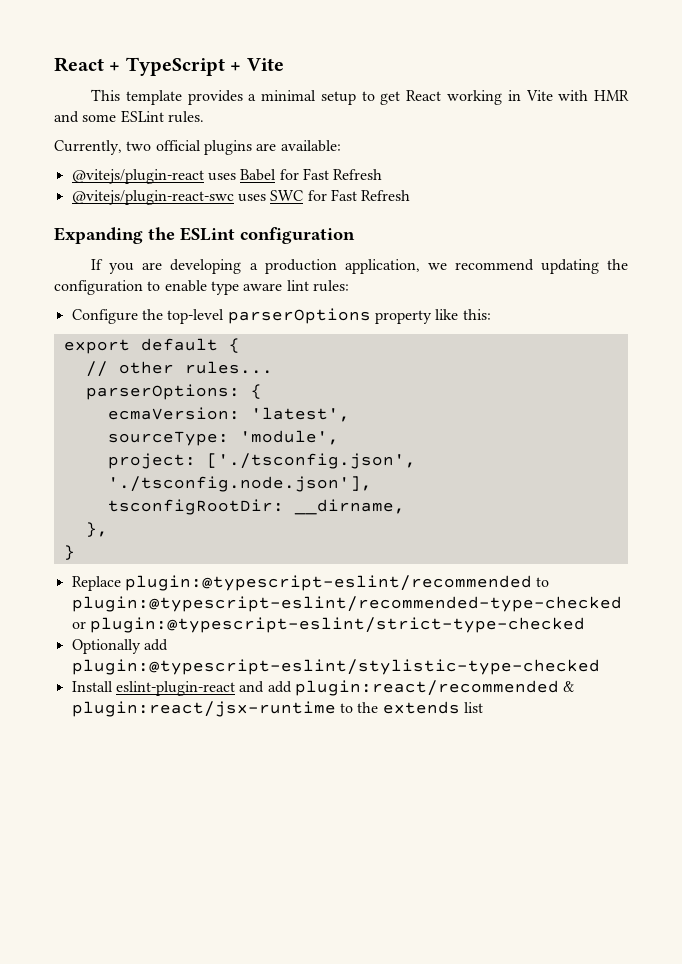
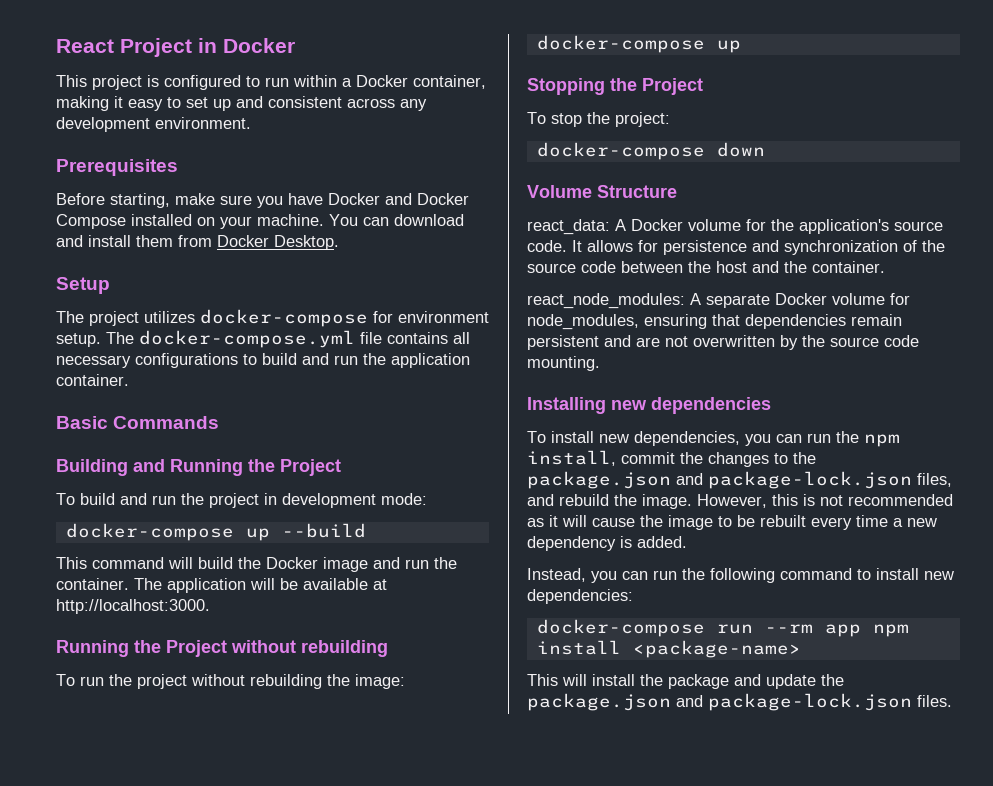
[54,57,284,76] [91,89,629,105] [54,110,204,123] [54,140,341,155] [71,168,383,184] [71,189,411,205] [54,227,355,244] [91,259,629,274] [54,280,349,295] [71,308,491,324] [63,338,240,354] [85,361,273,377] [85,384,262,400] [107,407,350,422] [107,430,339,446] [107,453,416,469] [107,476,372,492] [107,499,405,515] [85,522,108,537] [63,545,75,560] [71,575,550,591] [71,596,622,612] [71,617,585,633] [71,639,168,654] [71,659,600,675] [71,680,575,696] [71,701,483,717] React + TypeScript + Vite // This template provides a minimal setup to get React working in Vite with HMR and some ESLint rules. // Currently, two official plugins are available: // @vitejs/plugin-react uses Babel for Fast Refresh // @vitejs/plugin-react-swc uses SWC for Fast Refresh // Expanding the ESLint configuration // If you are developing a production application, we recommend updating the configuration to enable type aware lint rules: // Configure the top-level parserOptions property like this: // export default { // // other rules... // parserOptions: { // ecmaVersion: 'latest', // sourceType: 'module', // project: ['./tsconfig.json', './tsconfig.node.json'], // tsconfigRootDir: __dirname, // }, // } // Replace plugin:@typescript-eslint/recommended to plugin:@typescript-eslint/recommended-type-checked or plugin:@typescript-eslint/strict-type-checked // Optionally add plugin:@typescript-eslint/stylistic-type-checked // Install eslint-plugin-react and add plugin:react/recommended & plugin:react/jsx-runtime to the extends list -> [56,38,295,57] [56,75,486,90] [56,96,427,111] [56,117,251,132] [56,159,178,176] [56,193,469,208] [56,214,464,229] [56,235,339,250] [56,277,110,294] [56,309,489,327] [56,330,470,348] [56,353,470,368] [56,374,129,386] [56,416,220,429] [56,459,341,476] [56,493,427,508] [65,523,366,541] [56,557,457,572] [56,578,387,593] [56,599,210,614] [56,640,388,657] [56,674,405,689] [536,35,741,53] [527,78,703,95] [527,112,670,127] [536,142,765,160] [527,185,677,198] [527,219,943,235] [527,240,945,255] [527,261,885,273] [527,293,910,309] [527,314,902,330] [527,335,919,350] [527,356,600,371] [527,397,771,414] [527,431,900,447] [527,450,816,467] [527,471,952,489] [527,494,953,509] [527,515,937,530] [527,536,687,551] [527,568,954,583] [527,589,633,604] [536,619,909,637] [536,640,801,658] [527,674,844,689] [527,693,952,711] React Project in Docker // This project is configured to run within a Docker container, making it easy to set up and consistent across any development environment. // Prerequisites // Before starting, make sure you have Docker and Docker Compose installed on your machine. You can download and install them from Docker Desktop. // Setup // The project utilizes docker-compose for environment setup. The docker-compose.yml file contains all necessary configurations to build and run the application container. // Basic Commands // Building and Running the Project // To build and run the project in development mode: // docker-compose up --build // This command will build the Docker image and run the container. The application will be available at http://localhost:3000. // Running the Project without rebuilding // To run the project without rebuilding the image: // docker-compose up // Stopping the Project // To stop the project: // docker-compose down // Volume Structure // react_data: A Docker volume for the application's source code. It allows for persistence and synchronization of the source code between the host and the container. // react_node_modules: A separate Docker volume for node_modules, ensuring that dependencies remain persistent and are not overwritten by the source code mounting. // Installing new dependencies // To install new dependencies, you can run the npm install, commit the changes to the package.json and package-lock.json files, and rebuild the image. However, this is not recommended as it will cause the image to be rebuilt every time a new dependency is added. // Instead, you can run the following command to install new dependencies: // docker-compose run --rm app npm install <package-name> // This will install the package and update the package.json and package-lock.json files.

